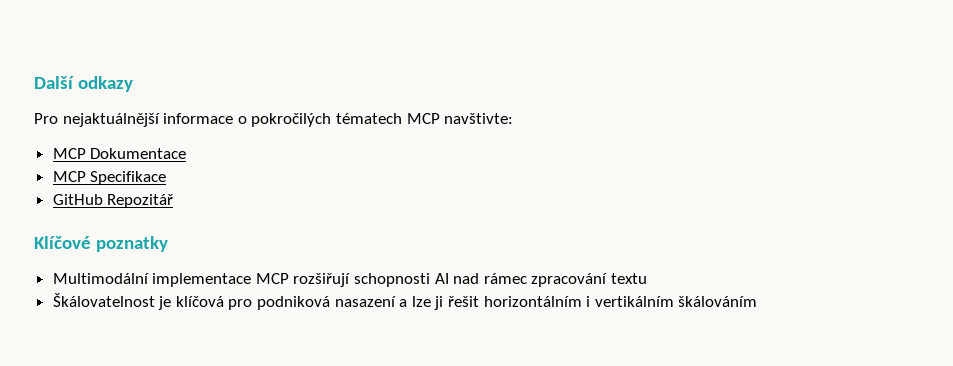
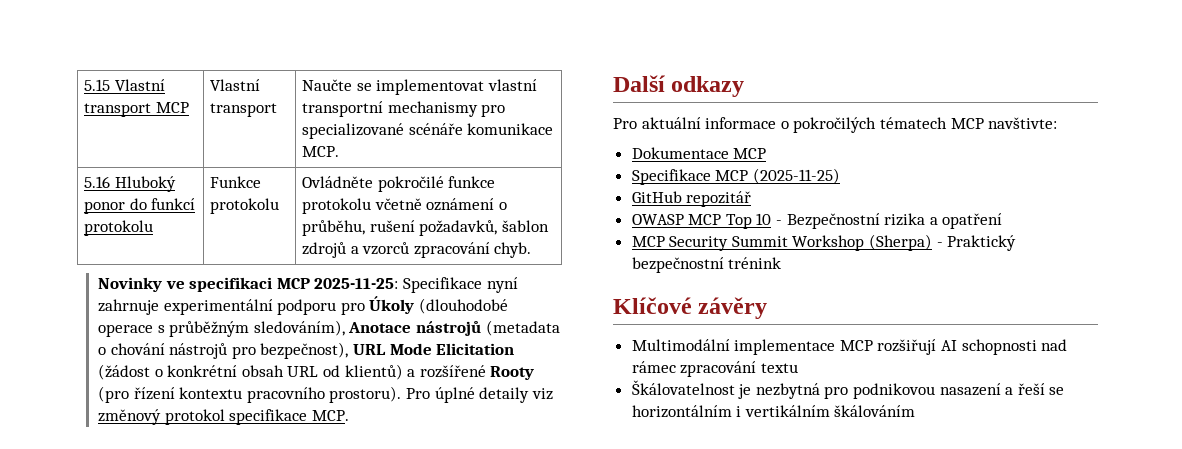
(34, 82) none -> [84,79,165,91] [84,102,189,117] [210,79,261,91] [210,103,278,117] [302,79,537,95] [302,101,506,117] [302,123,554,139] [302,146,340,157] [84,176,176,192] [84,198,196,214] [84,220,154,236] [210,176,262,188] [210,198,280,214] [302,176,496,192] [302,198,507,214] [302,220,549,236] [302,242,532,258] [98,277,518,293] [98,296,508,315] [98,320,560,337] [98,342,515,359] [98,364,535,380] [98,386,553,403] [98,409,349,425] 5.15 Vlastní transport MCP | Vlastní transport | Naučte se implementovat vlastní transportní mechanismy pro specializované scénáře komunikace MCP. // 5.16 Hluboký ponor do funkcí protokolu | Funkce protokolu | Ovládněte pokročilé funkce protokolu včetně oznámení o průběhu, rušení požadavků, šablon zdrojů a vzorců zpracování chyb. // Novinky ve specifikaci MCP 2025-11-25: Specifikace nyní zahrnuje experimentální podporu pro Úkoly (dlouhodobé operace s průběžným sledováním), Anotace nástrojů (metadata o chování nástrojů pro bezpečnost), URL Mode Elicitation (žádost o konkrétní obsah URL od klientů) a rozšířené Rooty (pro řízení kontextu pracovního prostoru). Pro úplné detaily viz změnový protokol specifikace MCP. //
[62,113,160,127] nejaktuálnější -> [641,117,701,129] aktuální
[52,148,187,159] [52,171,167,185] [52,194,174,208] MCP Dokumentace // MCP Specifikace // GitHub Repozitář -> [631,147,767,159] [631,168,840,185] [631,191,752,207] [631,213,1003,229] [631,234,1017,251] [631,257,782,273] Dokumentace MCP // Specifikace MCP (2025-11-25) // GitHub repozitář // OWASP MCP Top 10 - Bezpečnostní rizika a opatření // MCP Security Summit Workshop (Sherpa) - Praktický bezpečnostní trénink
[95,236,168,252] poznatky -> [698,297,768,319] závěry
[354,273,449,287] schopnosti AI -> [941,339,1037,355] AI schopnosti
[175,296,480,310] klíčová pro podniková nasazení a lze ji řešit -> [755,383,1065,399] nezbytná pro podnikovou nasazení a řeší se

